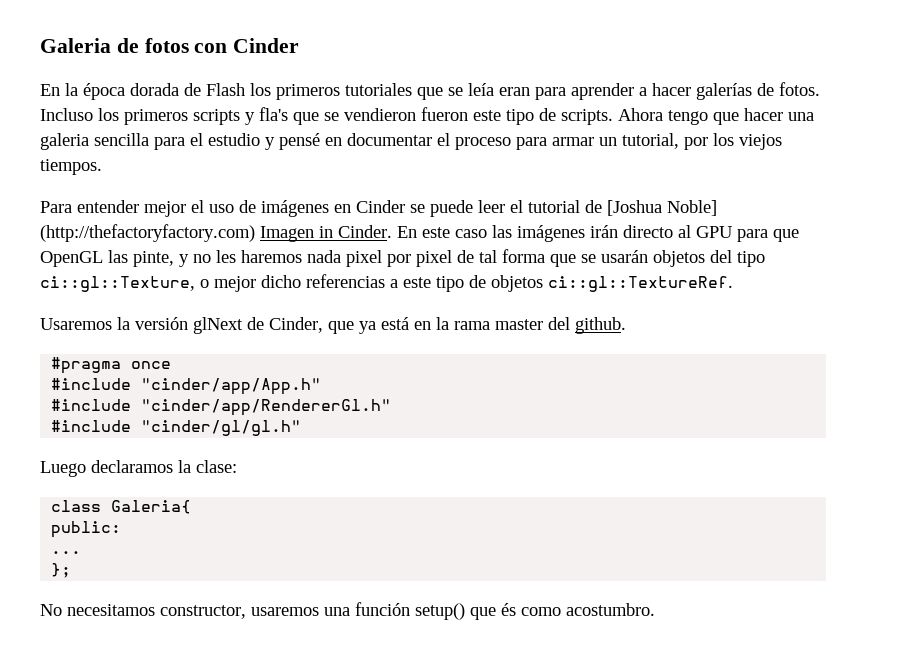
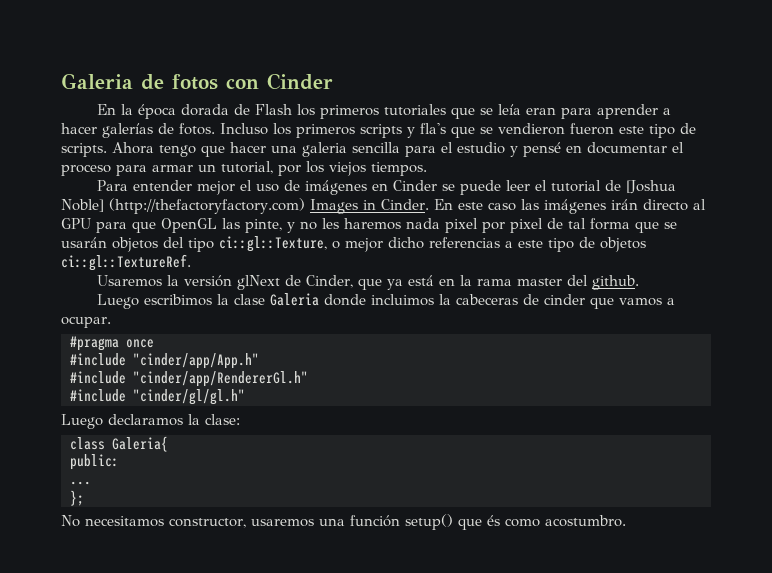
[260,226,314,242] Imagen -> [309,199,358,214] Images
(626, 325) none -> [96,293,675,309] [61,316,111,328] // Luego escribimos la clase Galeria donde incluimos la cabeceras de cinder que vamos a ocupar.

